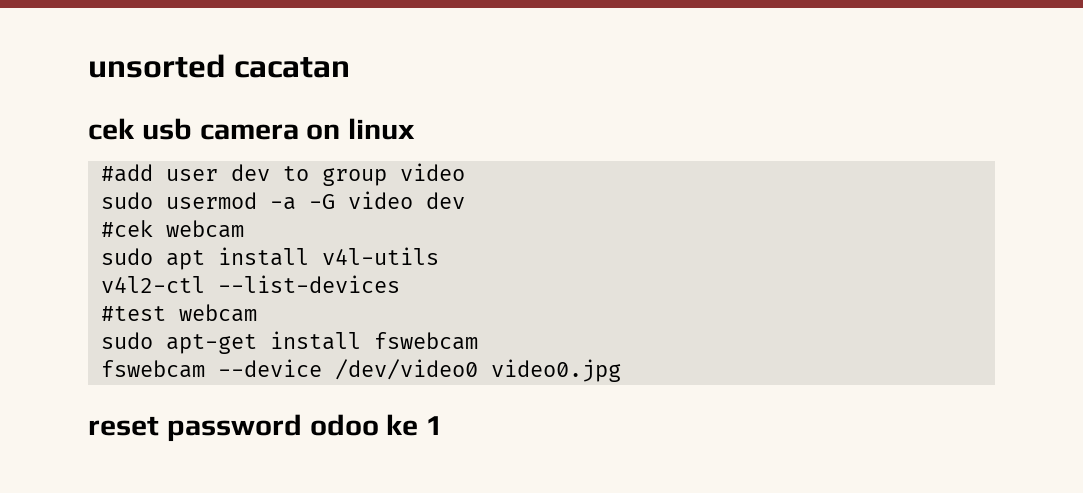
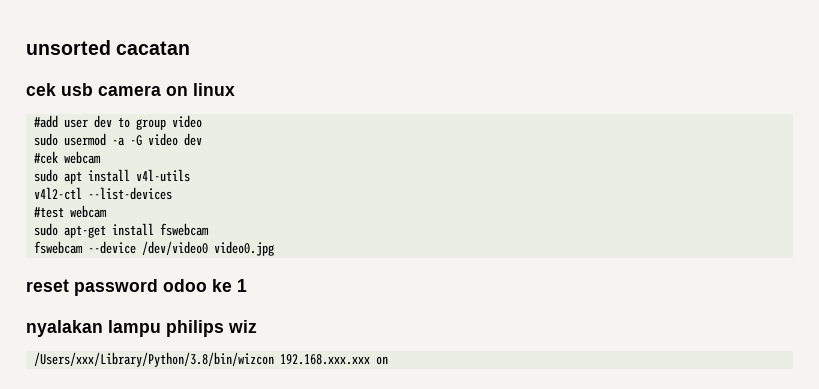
(444, 425) none -> [26,320,257,337] [34,352,389,367] // nyalakan lampu philips wiz // /Users/xxx/Library/Python/3.8/bin/wizcon 192.168.xxx.xxx on

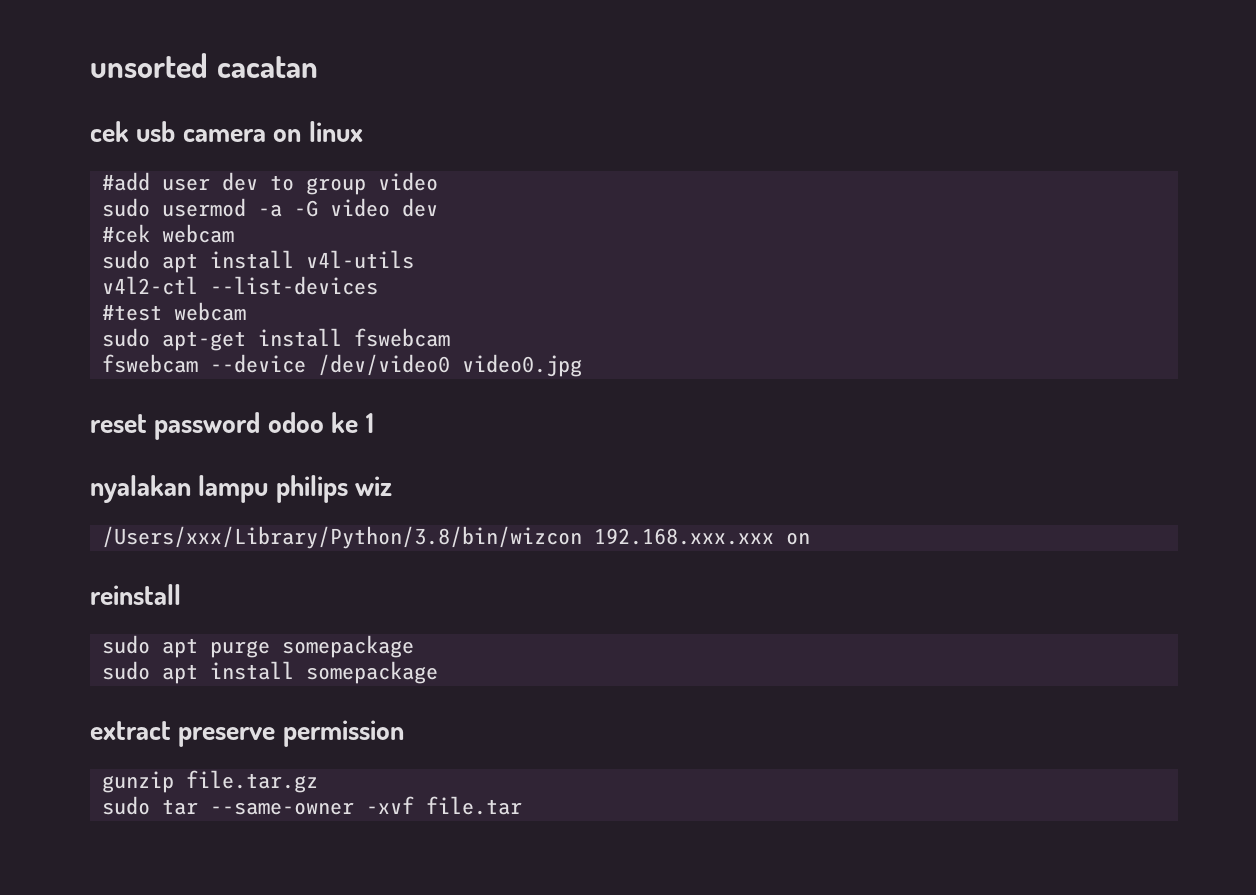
(389, 360) none -> [90,584,181,605] [102,635,415,658] [102,661,439,684] [90,720,404,747] [102,770,319,793] [102,796,523,815] // reinstall // sudo apt purge somepackage // sudo apt install somepackage // extract preserve permission // gunzip file.tar.gz // sudo tar --same-owner -xvf file.tar

